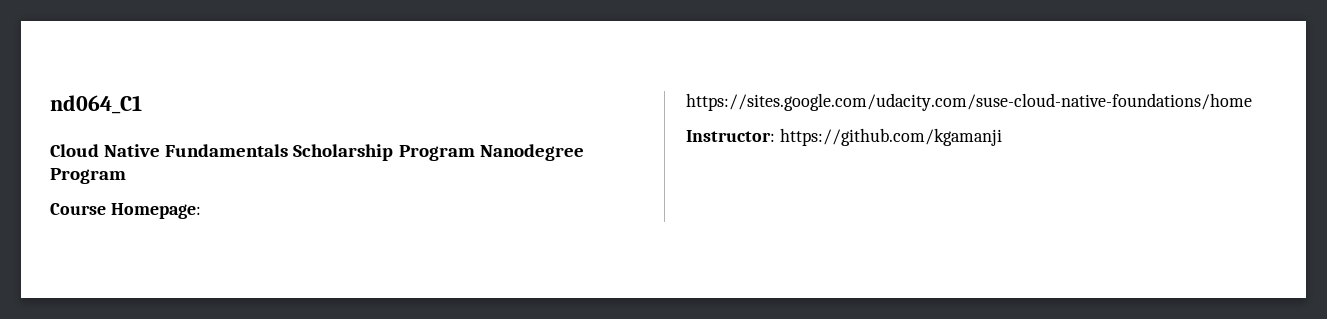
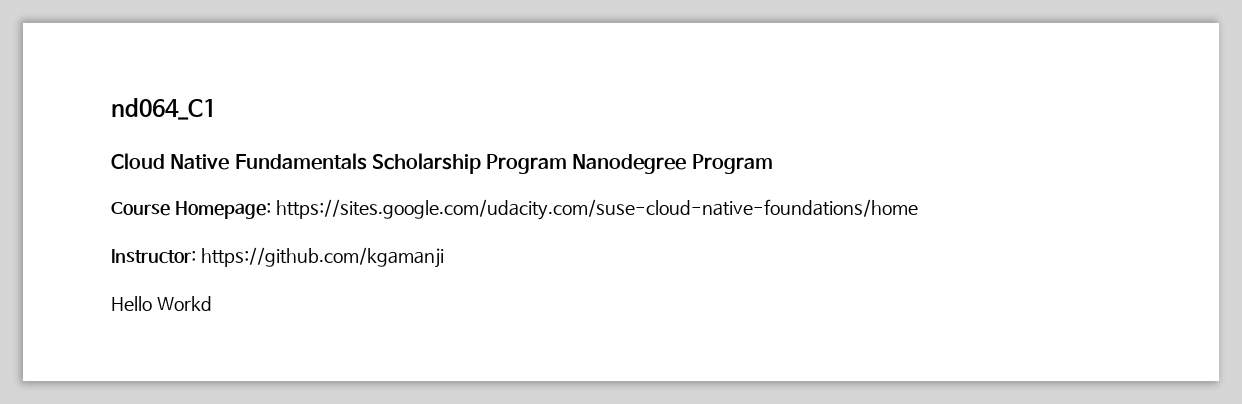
(1002, 137) none -> [111,296,212,311] // Hello Workd

